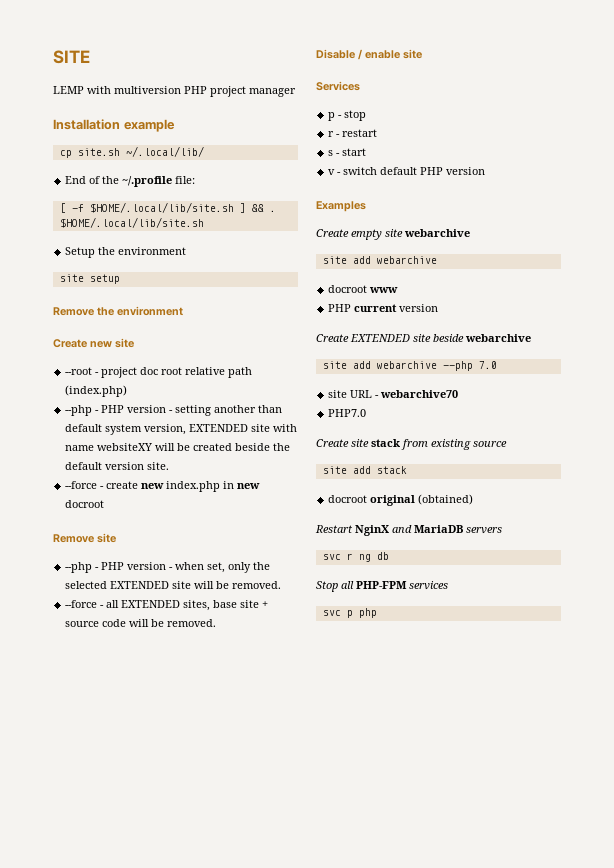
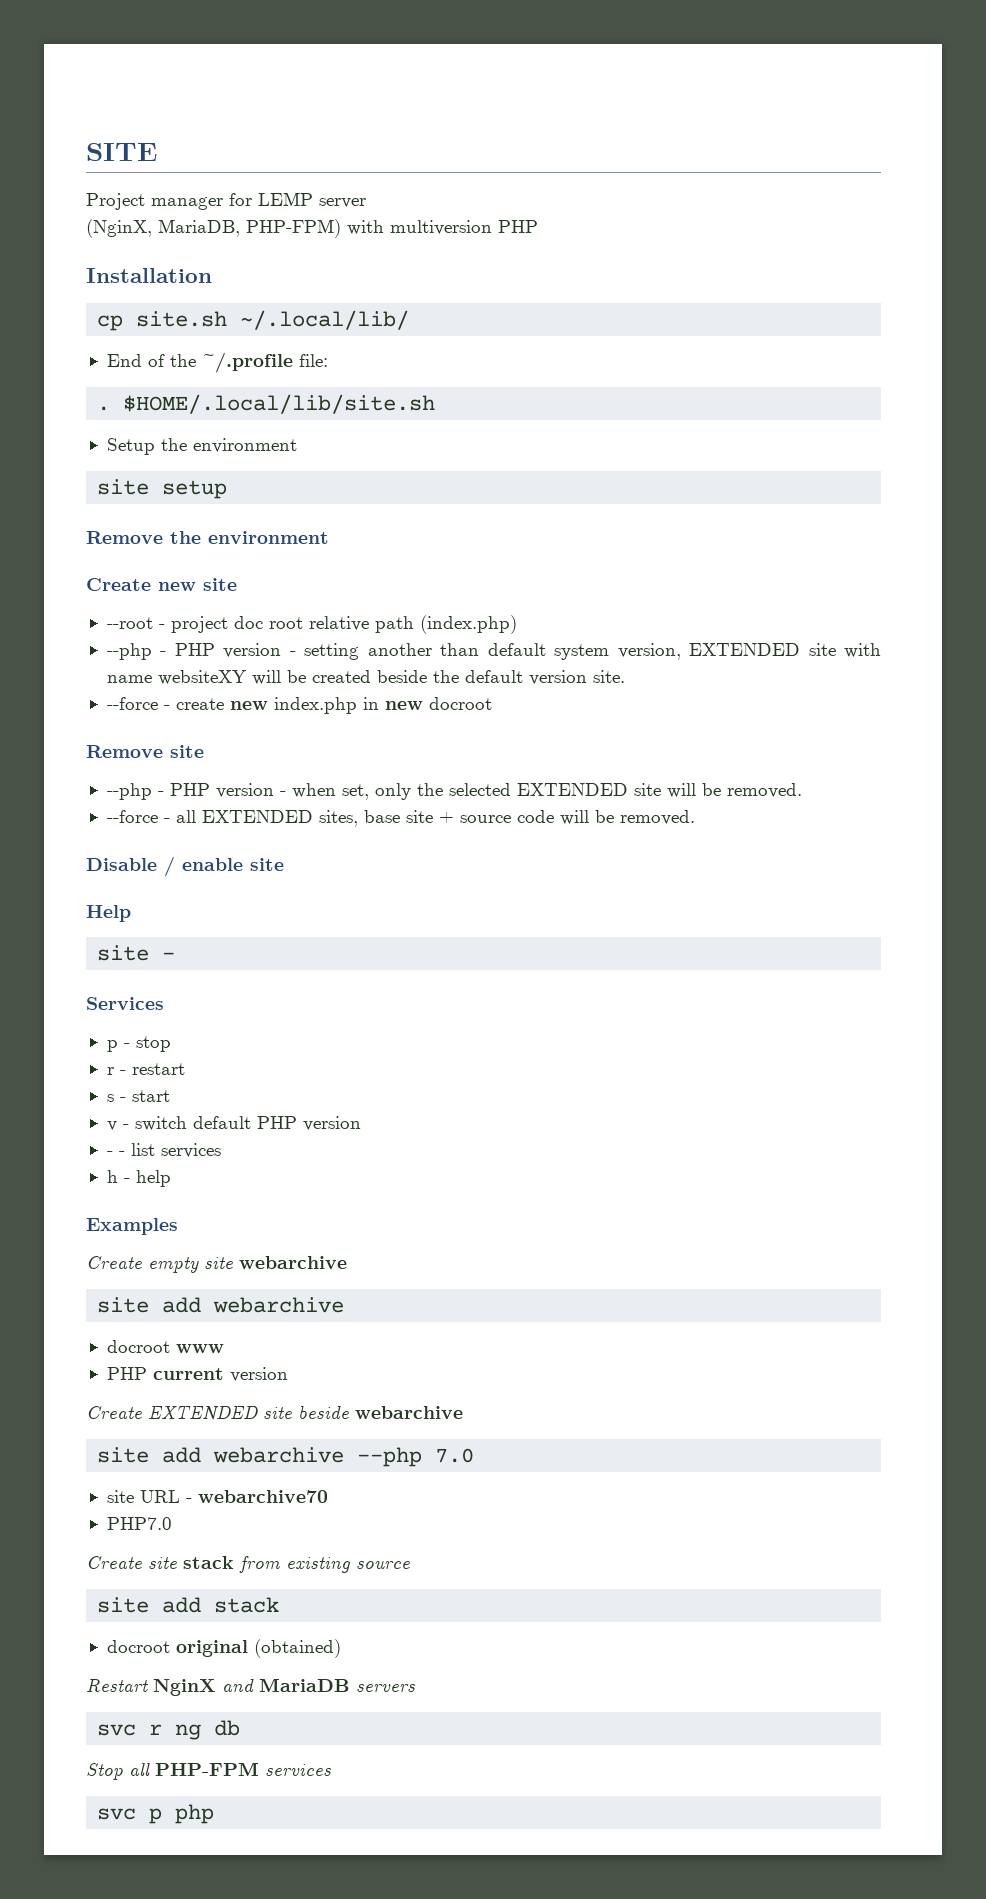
[53,86,84,94] LEMP -> [86,192,366,210] [86,219,341,238] Project manager for LEMP server // (NginX, MariaDB, PHP-FPM)
[210,86,296,97] project manager -> (538, 226) none
[123,119,175,132] example -> (212, 275) none
[59,202,264,213] [ -f $HOME/.local/lib/site.sh ] && -> (328, 360) none
(422, 54) none -> [86,905,131,922] [97,945,176,961] // Help // site -
(486, 171) none -> [106,1143,221,1158] [106,1170,171,1187] // - - list services // h - help

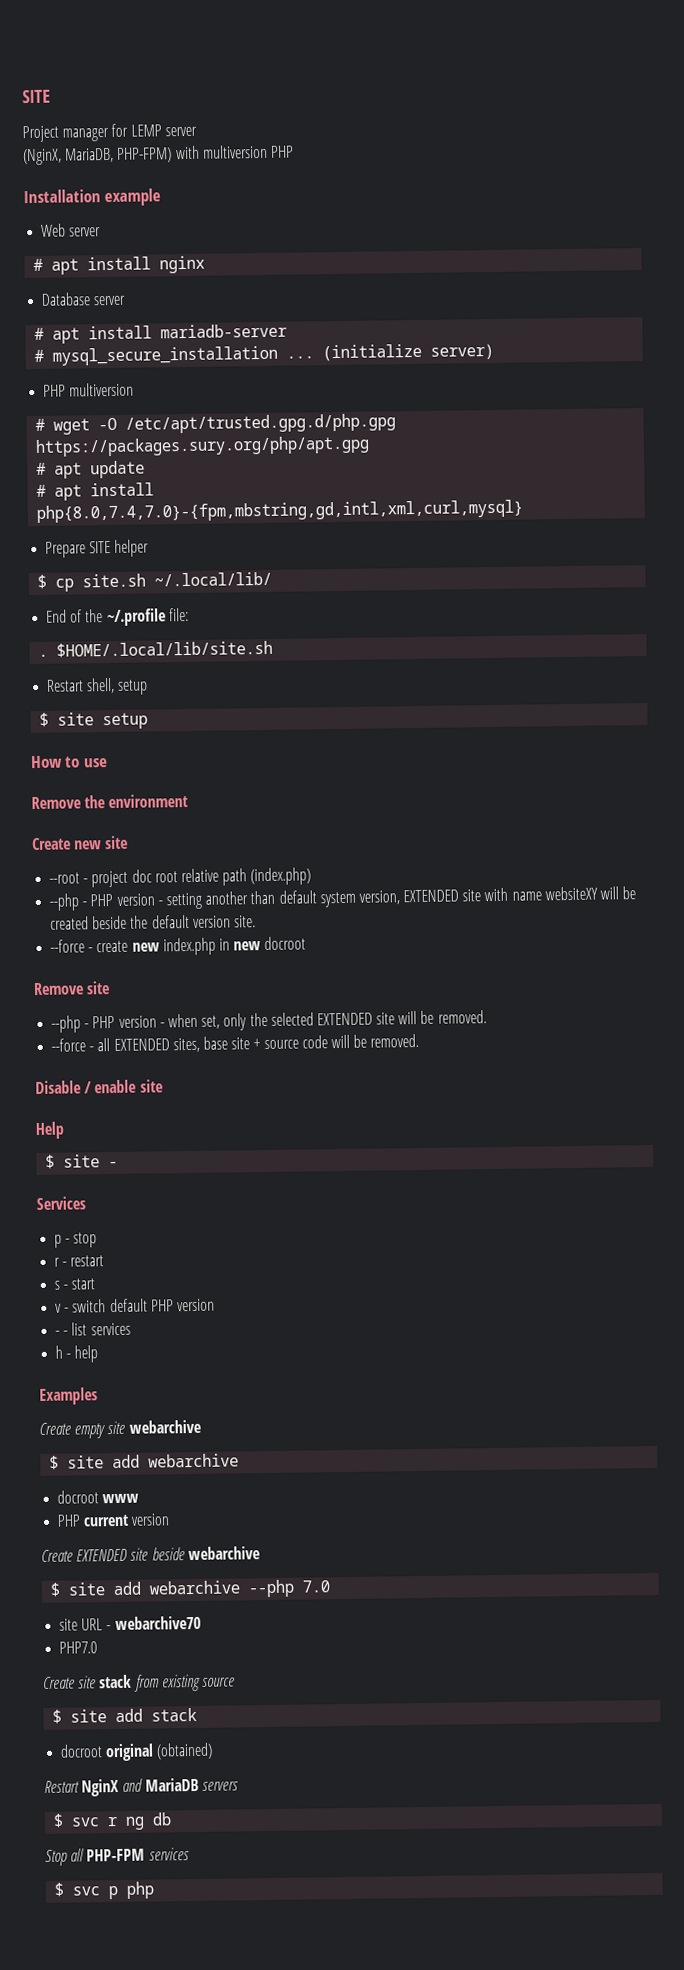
(212, 275) // -> [104,188,162,207] [41,223,102,237] [33,255,206,275] [41,292,127,306] [34,323,288,344] [34,343,495,366] [43,382,135,397] [35,413,397,435] [35,435,371,457] [36,460,146,479] [36,482,155,501] [36,499,524,523] [45,539,150,558] [37,574,48,589] example // Web server // # apt install nginx // Database server // # apt install mariadb-server // # mysql_secure_installation ... (initialize server) // PHP multiversion // # wget -O /etc/apt/trusted.gpg.d/php.gpg https://packages.sury.org/php/apt.gpg // # apt update // # apt install php{8.0,7.4,7.0}-{fpm,mbstring,gd,intl,xml,curl,mysql} // Prepare SITE helper // $
[106,438,297,455] Setup the environment // -> [46,677,149,695] [39,712,50,727] Restart shell, setup // $
(228, 489) none -> [30,755,108,769] // How to use
(131, 913) none -> [45,1154,56,1169] $
(347, 1262) none -> [49,1455,60,1470] $
(463, 1412) none -> [50,1582,61,1597] $
(410, 1564) none -> [52,1709,63,1724] $
(415, 1688) none -> [53,1813,65,1828] $
(331, 1770) none -> [54,1882,65,1897] $

